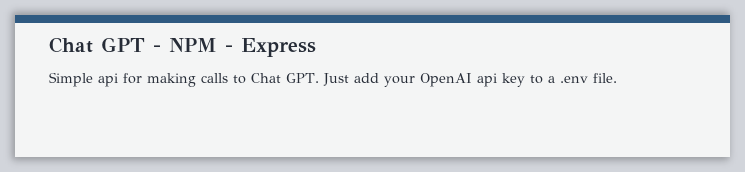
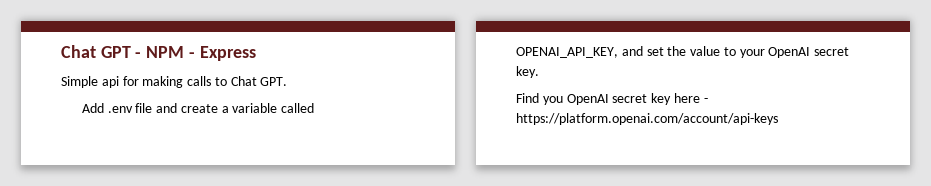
[322,73,617,87] Just add your OpenAI api key to a .env file. -> [81,103,315,113] [516,46,850,58] [516,66,539,78] [516,93,708,105] [516,113,778,125] // Add .env file and create a variable called OPENAI_API_KEY, and set the value to your OpenAI secret key. // Find you OpenAI secret key here - https://platform.openai.com/account/api-keys

